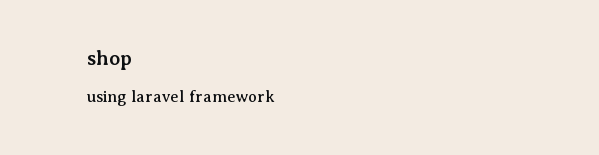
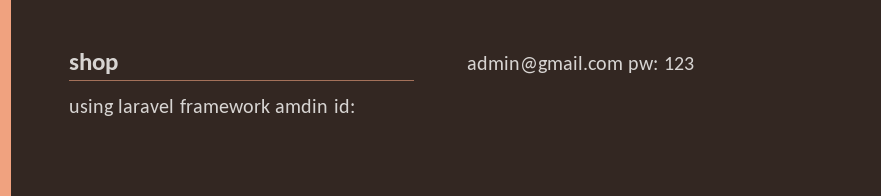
(275, 96) none -> [275,99,355,113] [467,56,694,74] amdin id: admin@gmail.com pw: 123

